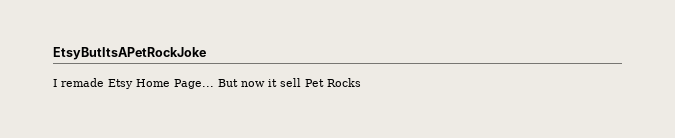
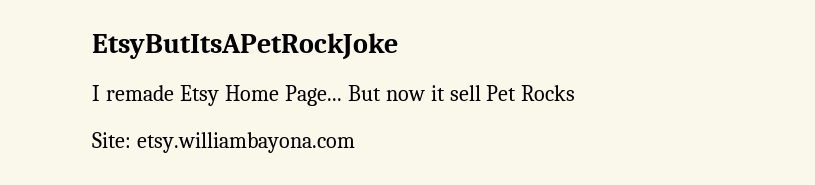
(361, 82) none -> [92,132,355,153] // Site: etsy.williambayona.com

